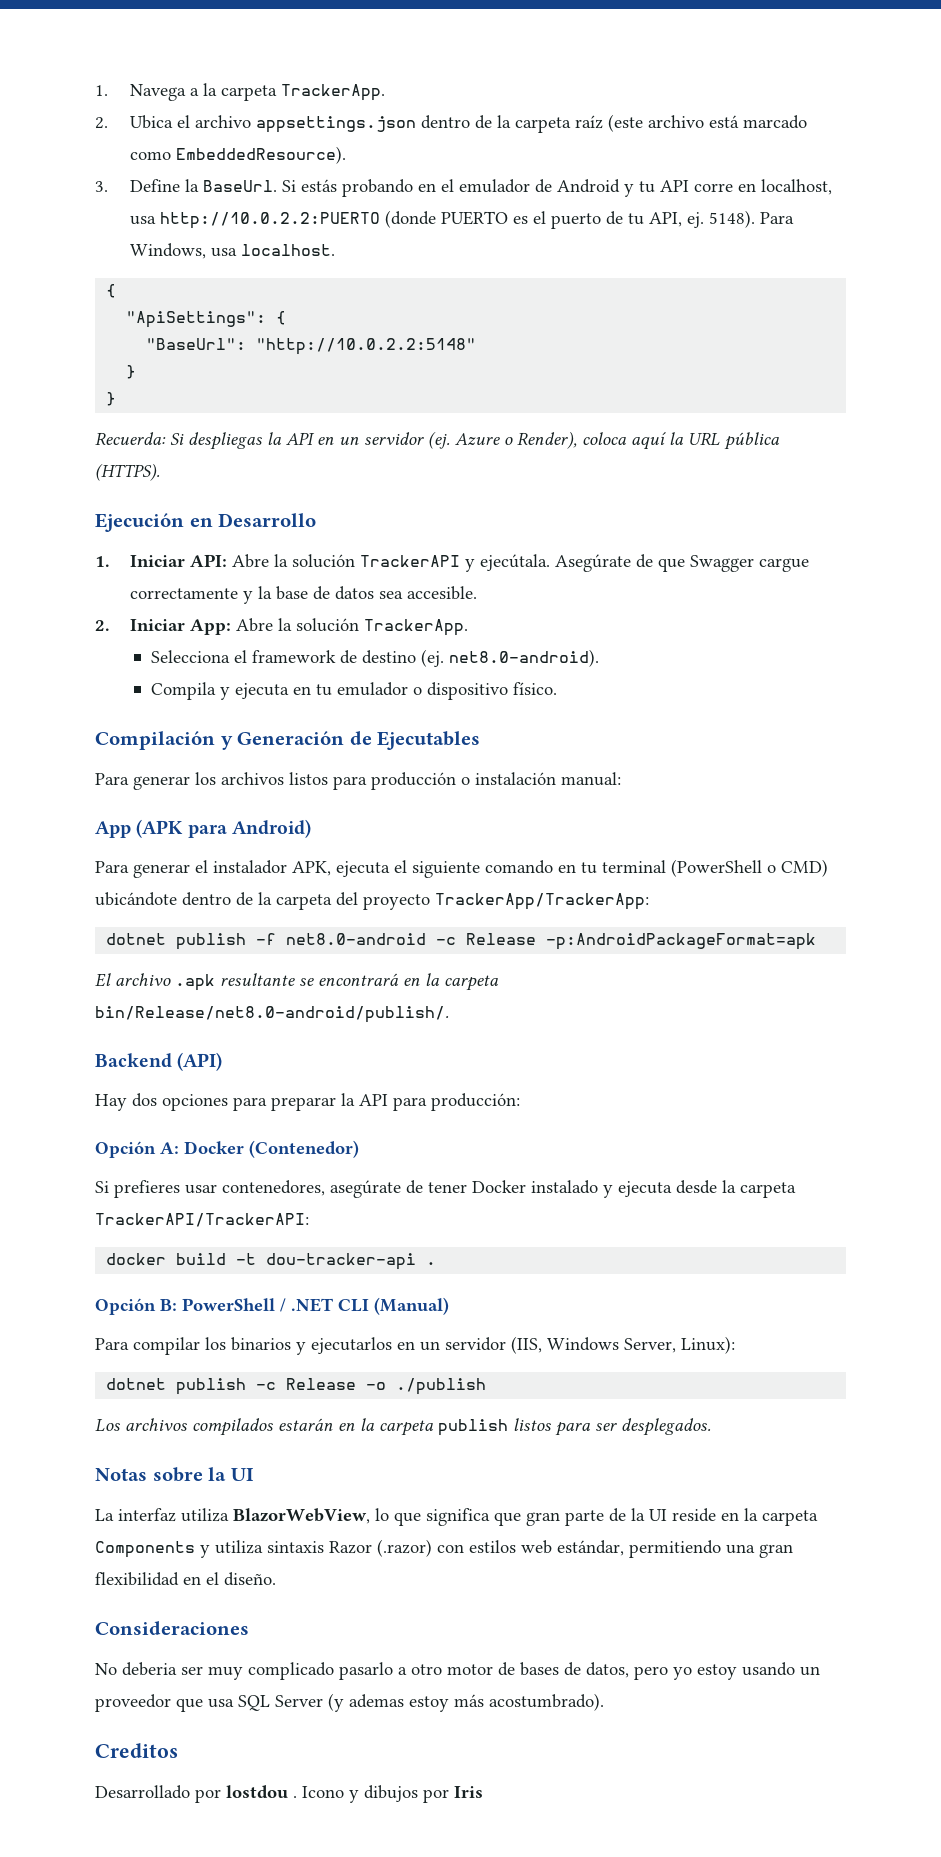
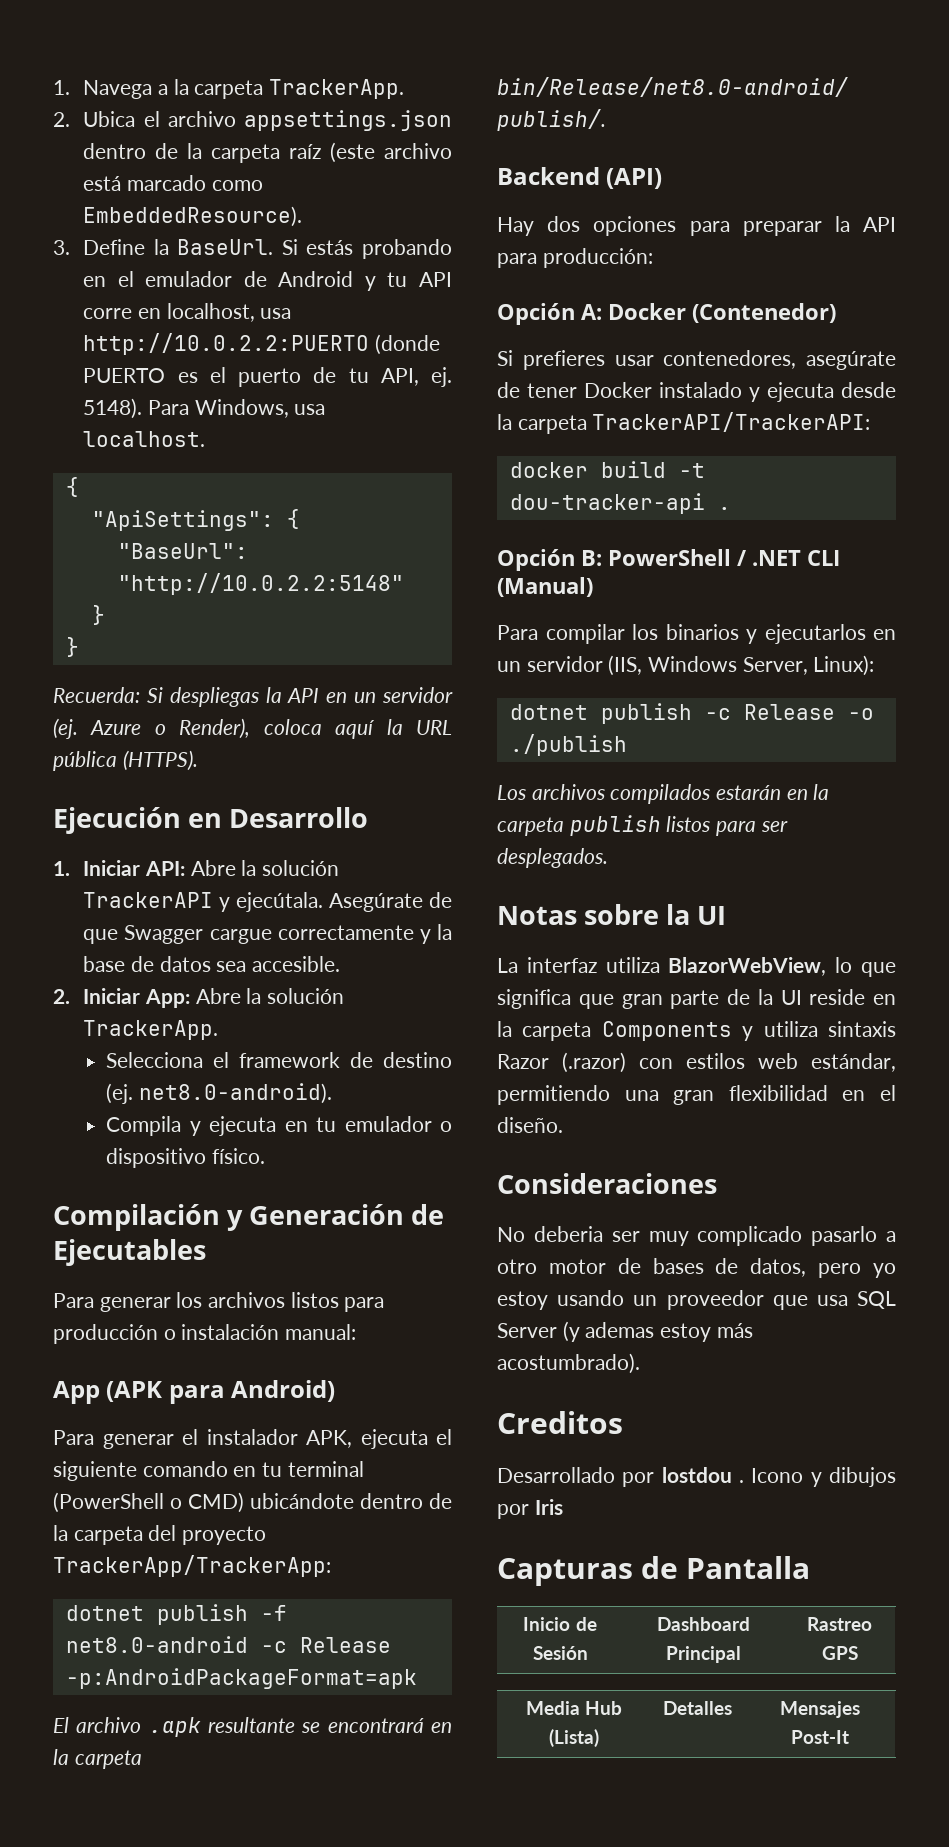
(483, 1792) none -> [497,1556,811,1586] [523,1617,597,1631] [532,1646,588,1660] [656,1617,750,1631] [665,1646,741,1663] [807,1617,872,1631] [821,1646,858,1660] [525,1701,623,1715] [549,1729,599,1747] [663,1701,732,1715] [780,1701,860,1718] [791,1730,849,1744] // Capturas de Pantalla // Inicio de Sesión | Dashboard Principal | Rastreo GPS // Media Hub (Lista) | Detalles | Mensajes Post-It

